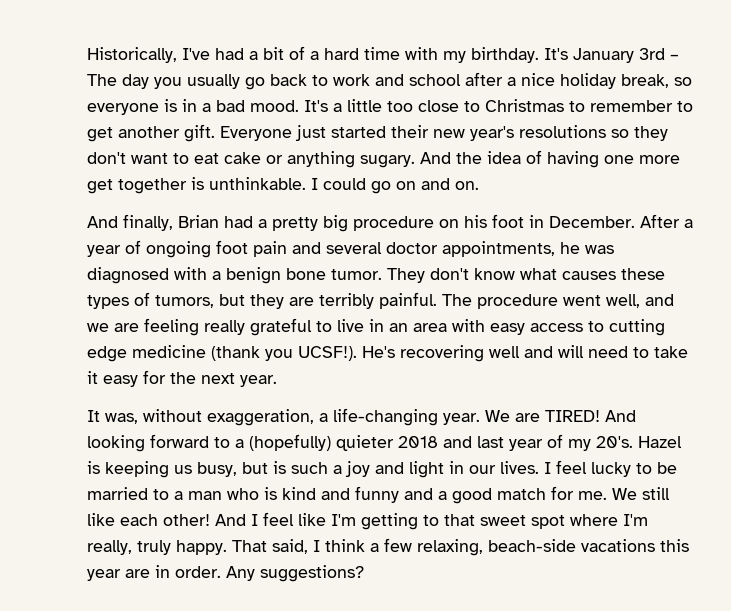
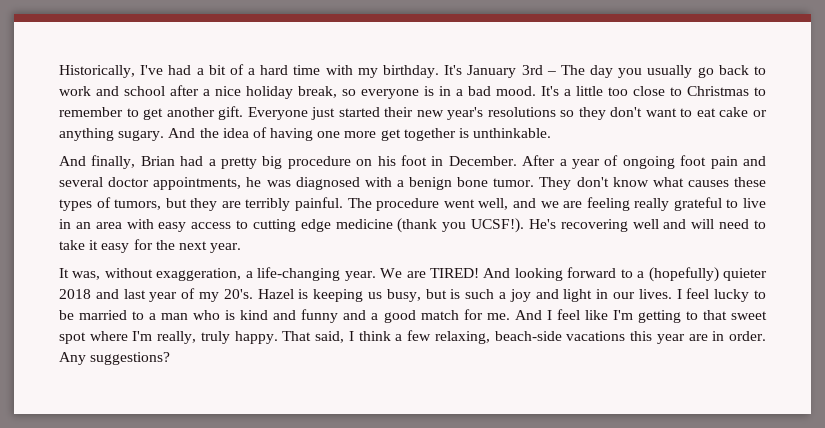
[311,178,479,194] I could go on and on. -> (552, 133) none
[612,487,670,500] [87,513,210,526] We still like each other! -> (510, 316) none

